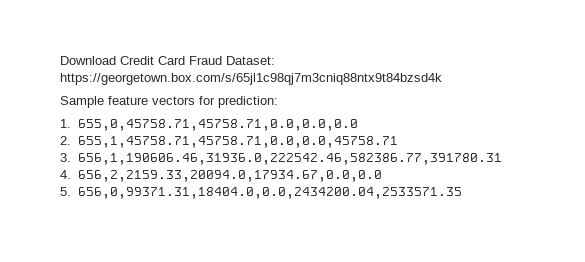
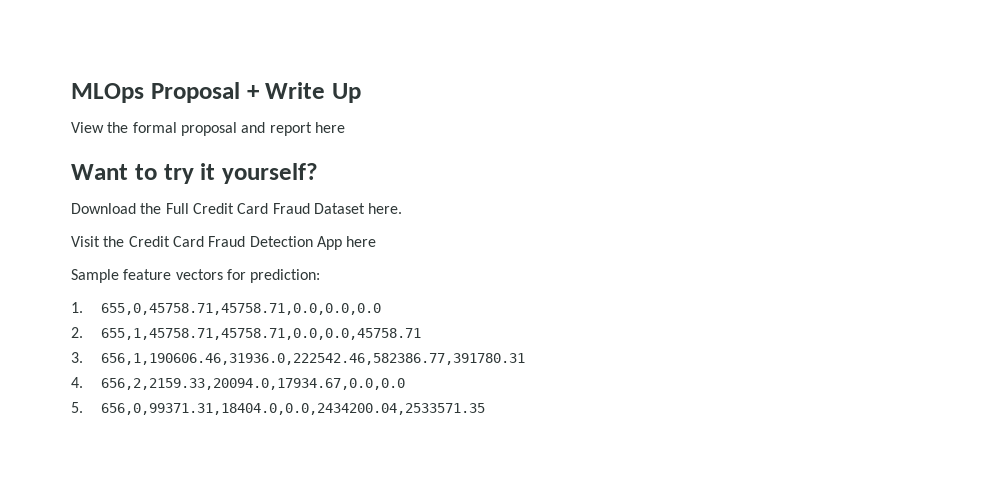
[60,56,275,65] [60,73,442,85] Download Credit Card Fraud Dataset: https://georgetown.box.com/s/65jl1c98qj7m3cniq88ntx9t84bzsd4k -> [71,82,361,103] [71,122,345,136] [71,163,318,184] [71,203,403,214] [71,236,377,250] MLOps Proposal + Write Up // View the formal proposal and report here // Want to try it yourself? // Download the Full Credit Card Fraud Dataset here. // Visit the Credit Card Fraud Detection App here

